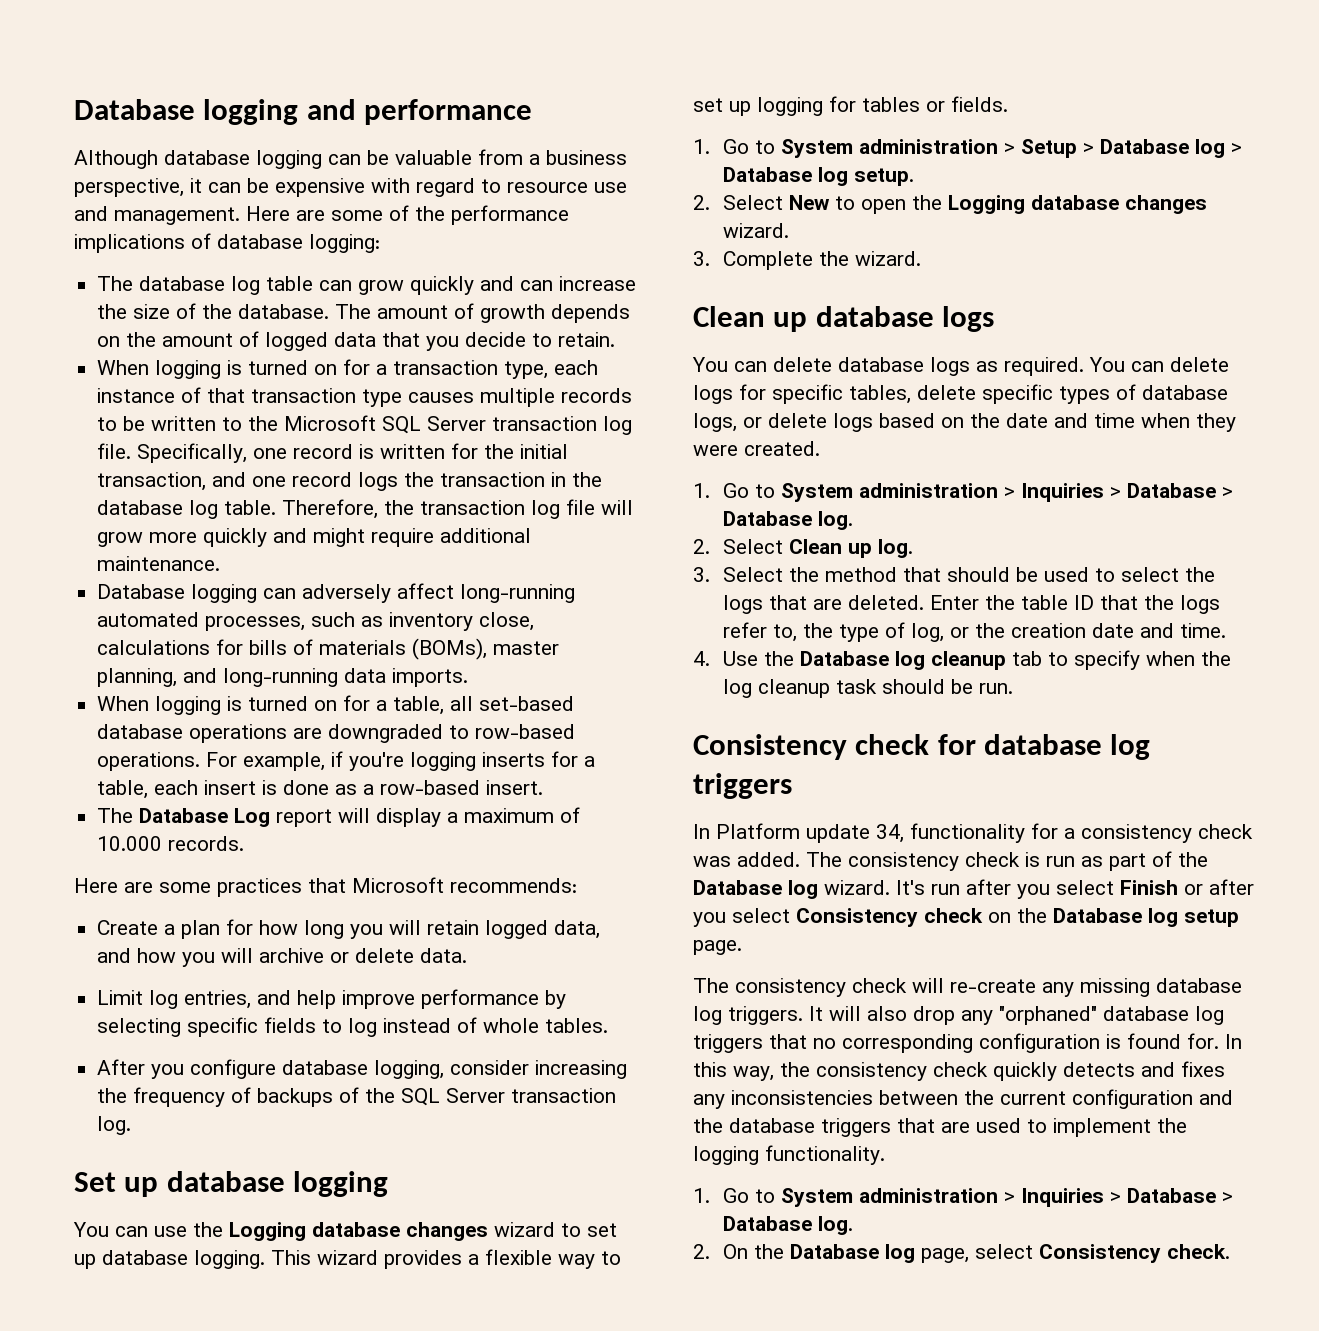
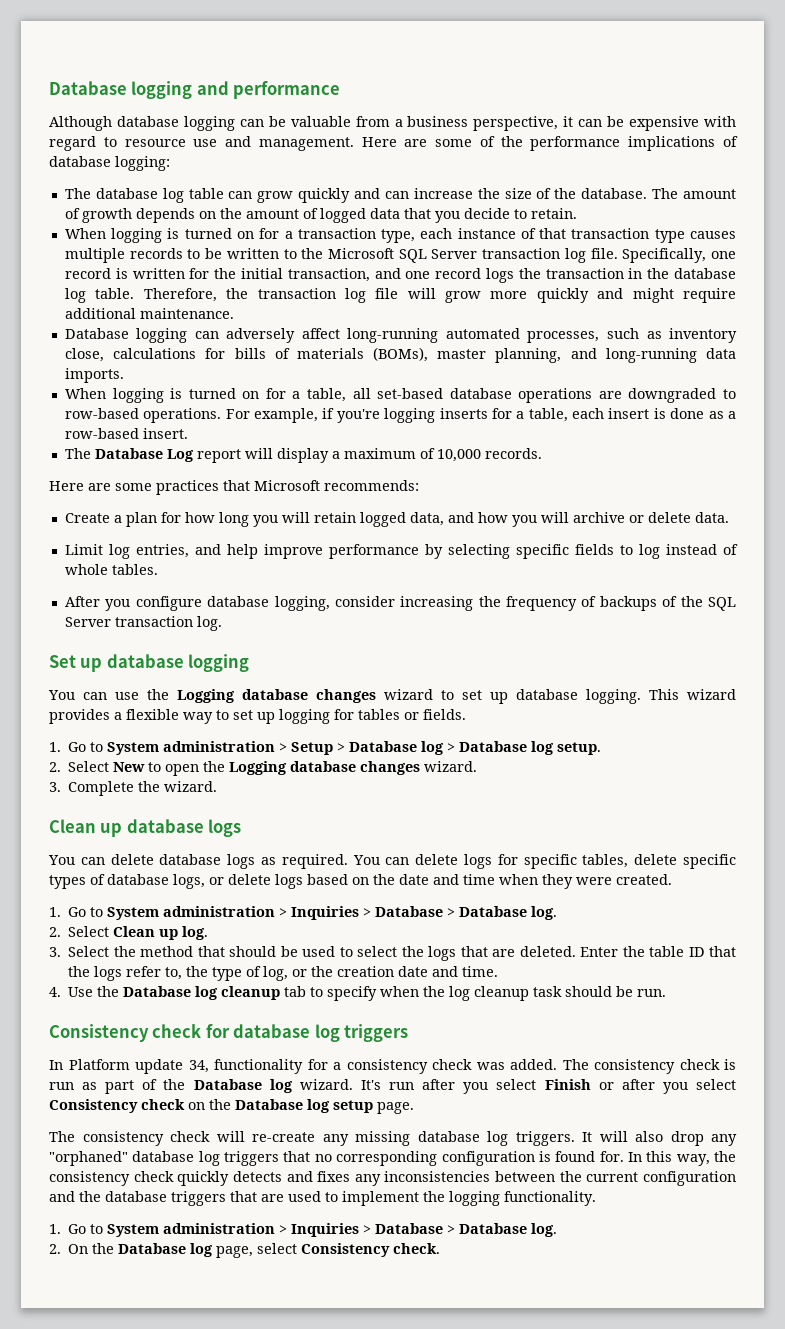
[97,836,163,851] 10.000 -> [436,449,481,462] 10,000

